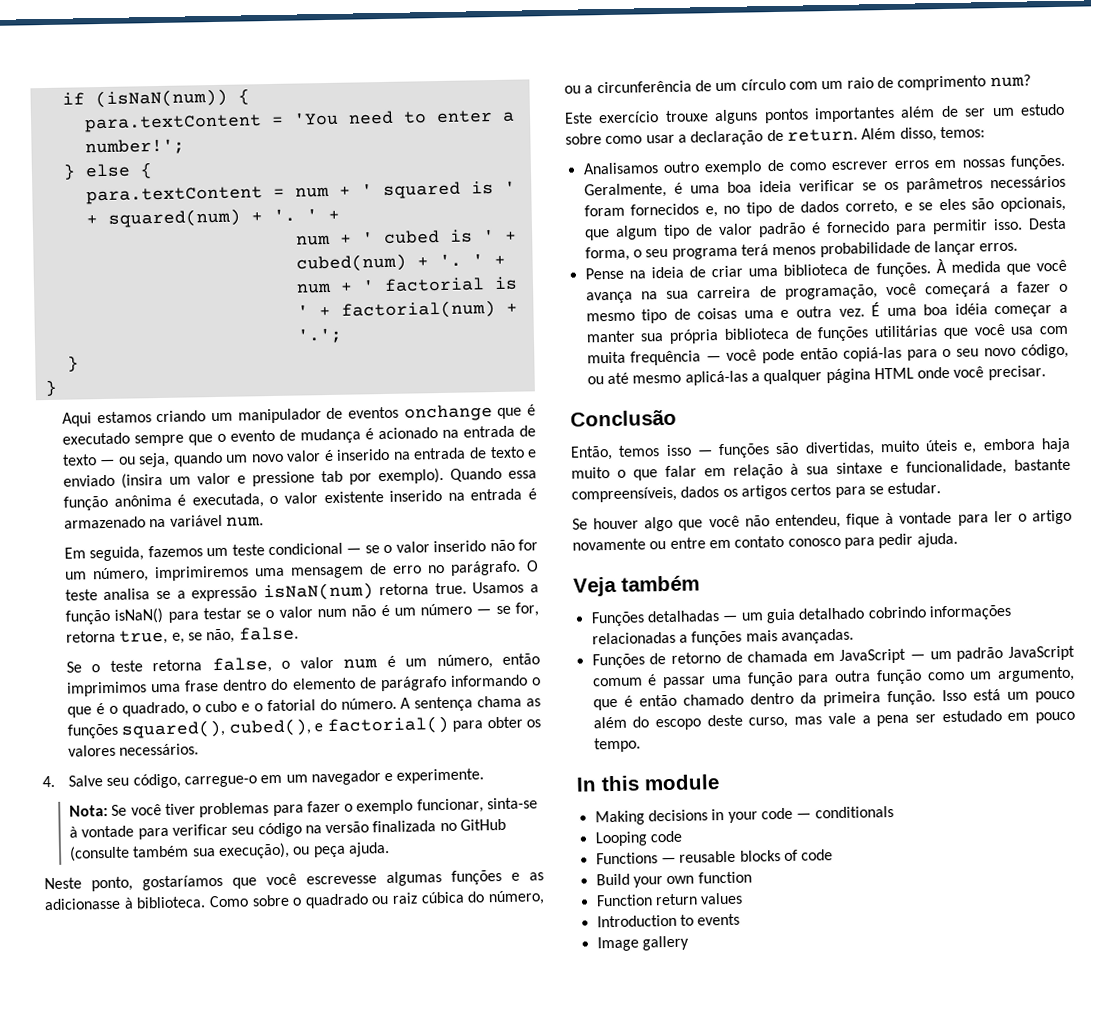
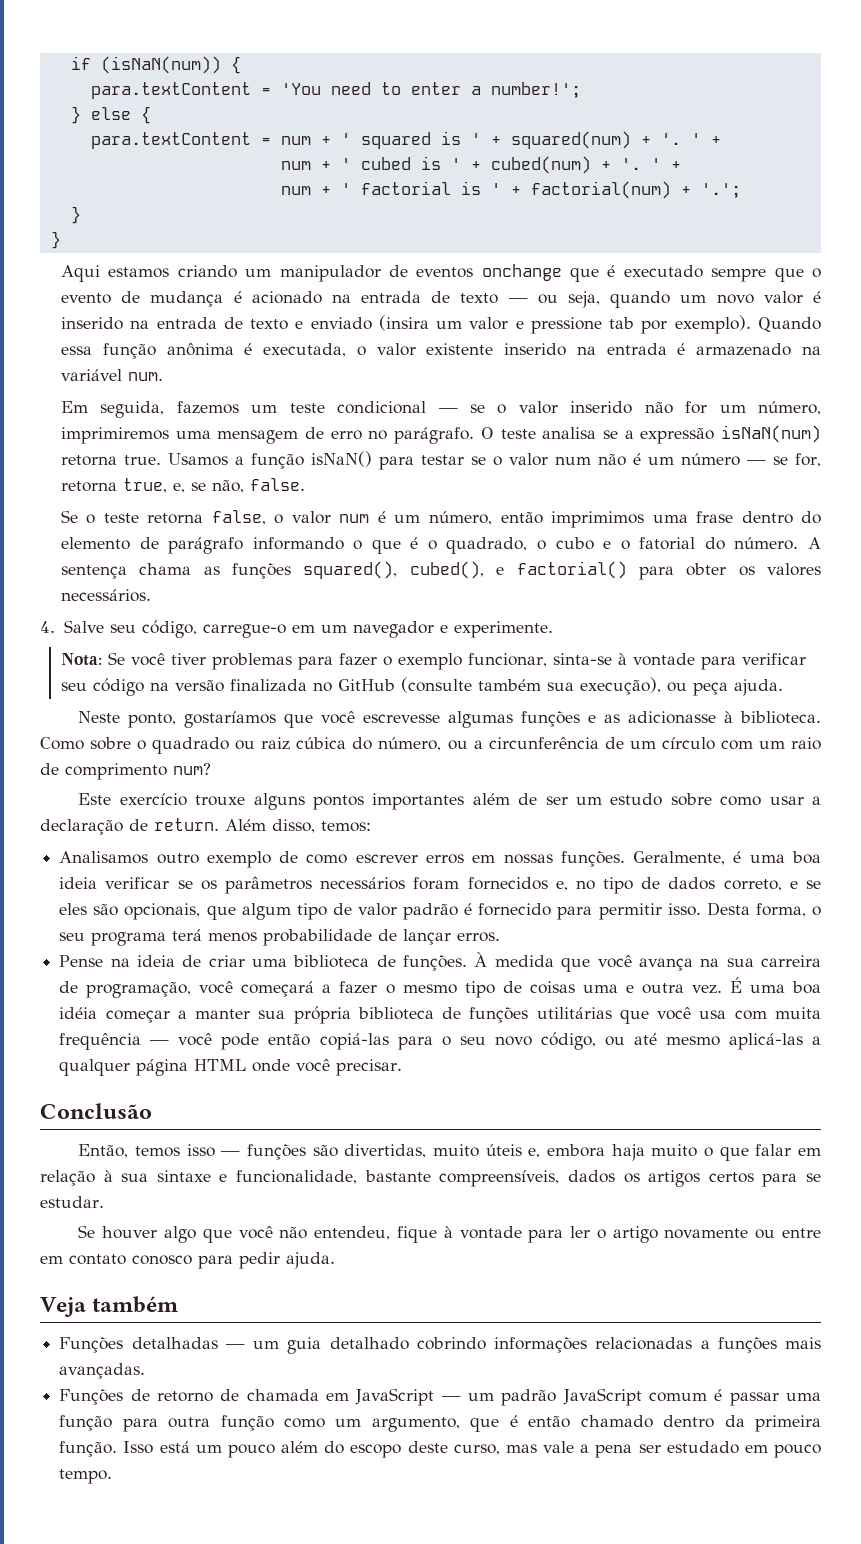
[576,774,720,792] [594,806,894,826] [594,830,682,847] [595,849,834,865] [595,871,752,888] [595,892,744,907] [596,913,741,928] [596,935,689,952] // In this module // Making decisions in your code — conditionals // Looping code // Functions — reusable blocks of code // Build your own function // Function return values // Introduction to events // Image gallery -> (113, 1476) none

